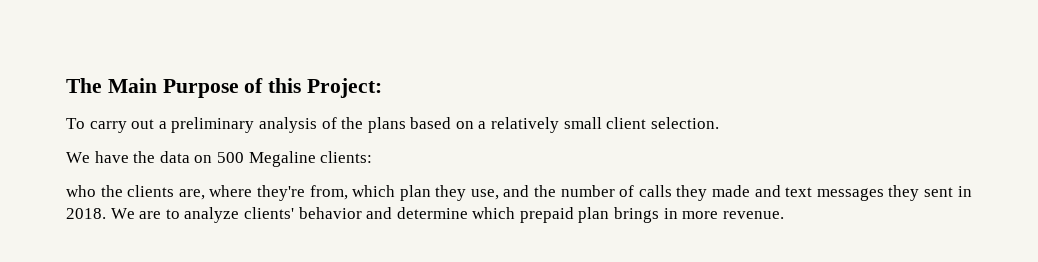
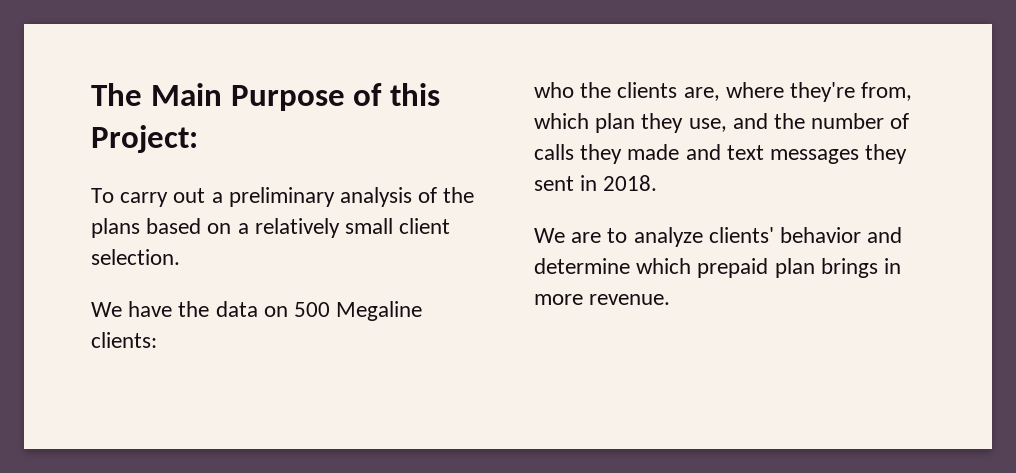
(106, 213) none -> (658, 183) //

